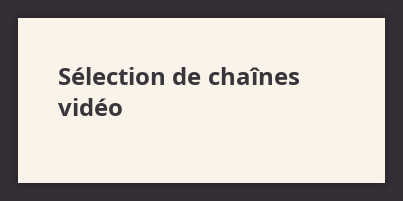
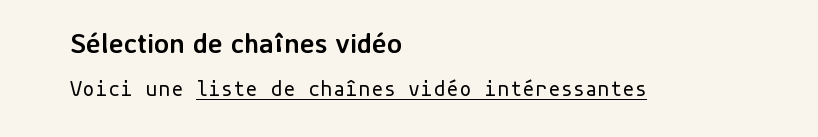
(123, 107) none -> [70,79,647,96] // Voici une liste de chaînes vidéo intéressantes

